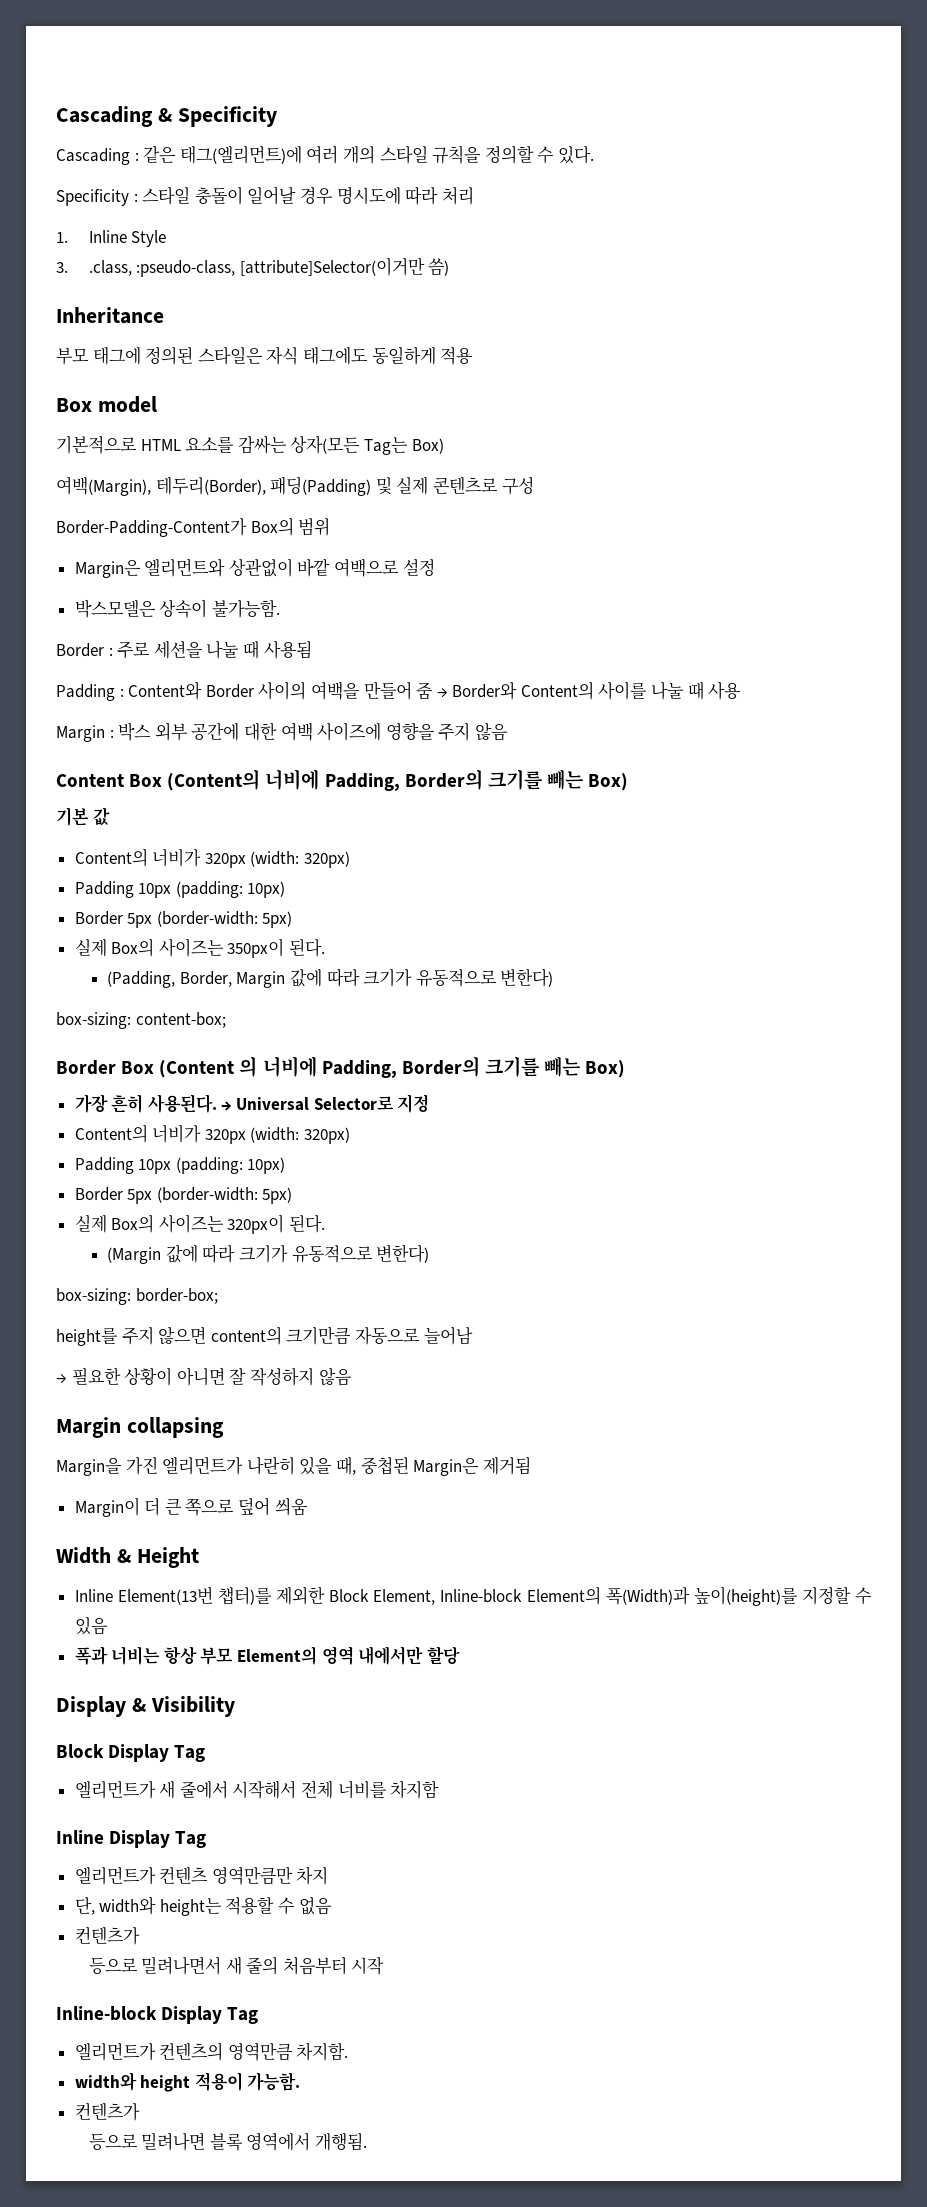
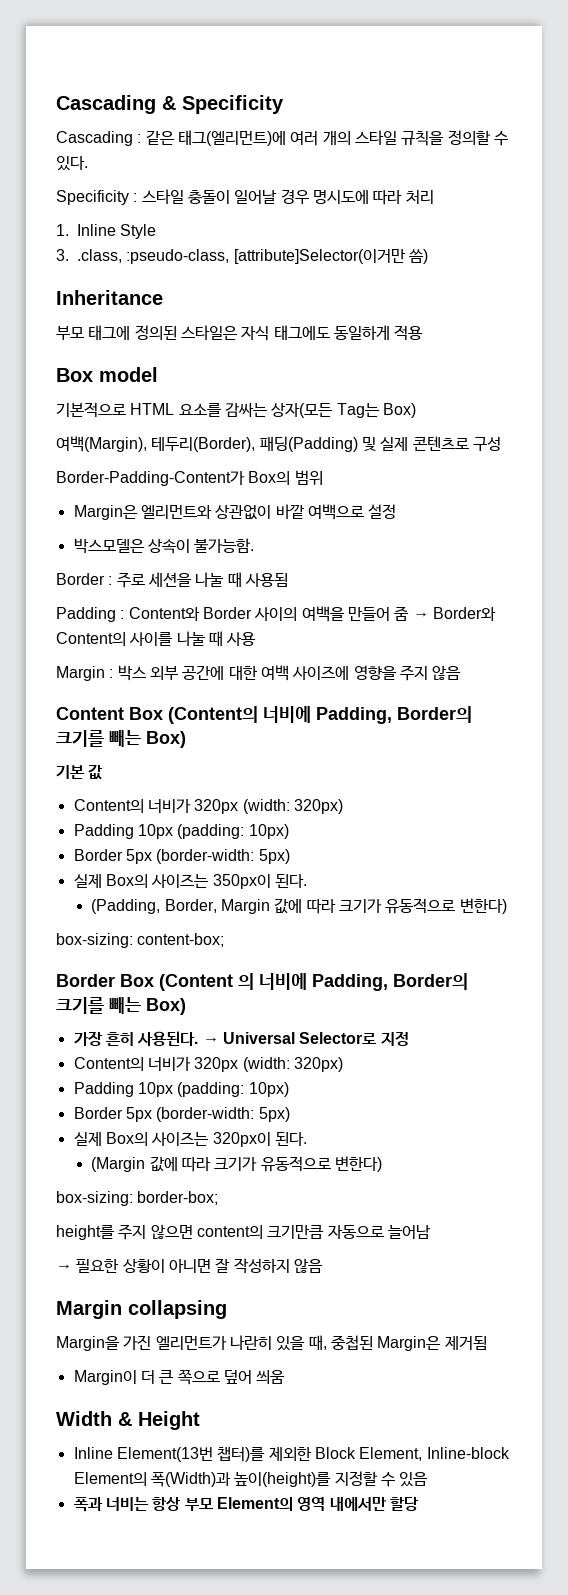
[56,1696,235,1717] [56,1744,206,1762] [74,1780,440,1799] [56,1830,207,1848] [74,1866,329,1885] [74,1896,332,1916] [74,1926,140,1945] [88,1956,385,1975] [56,2006,259,2024] [74,2042,349,2061] [74,2072,301,2092] [74,2102,140,2121] [88,2132,367,2151] // Display & Visibility // Block Display Tag // 엘리먼트가 새 줄에서 시작해서 전체 너비를 차지함 // Inline Display Tag // 엘리먼트가 컨텐츠 영역만큼만 차지 // 단, width와 height는 적용할 수 없음 // 컨텐츠가 // 등으로 밀려나면서 새 줄의 처음부터 시작 // Inline-block Display Tag // 엘리먼트가 컨텐츠의 영역만큼 차지함. // width와 height 적용이 가능함. // 컨텐츠가 // 등으로 밀려나면 블록 영역에서 개행됨. -> (419, 1504) none

